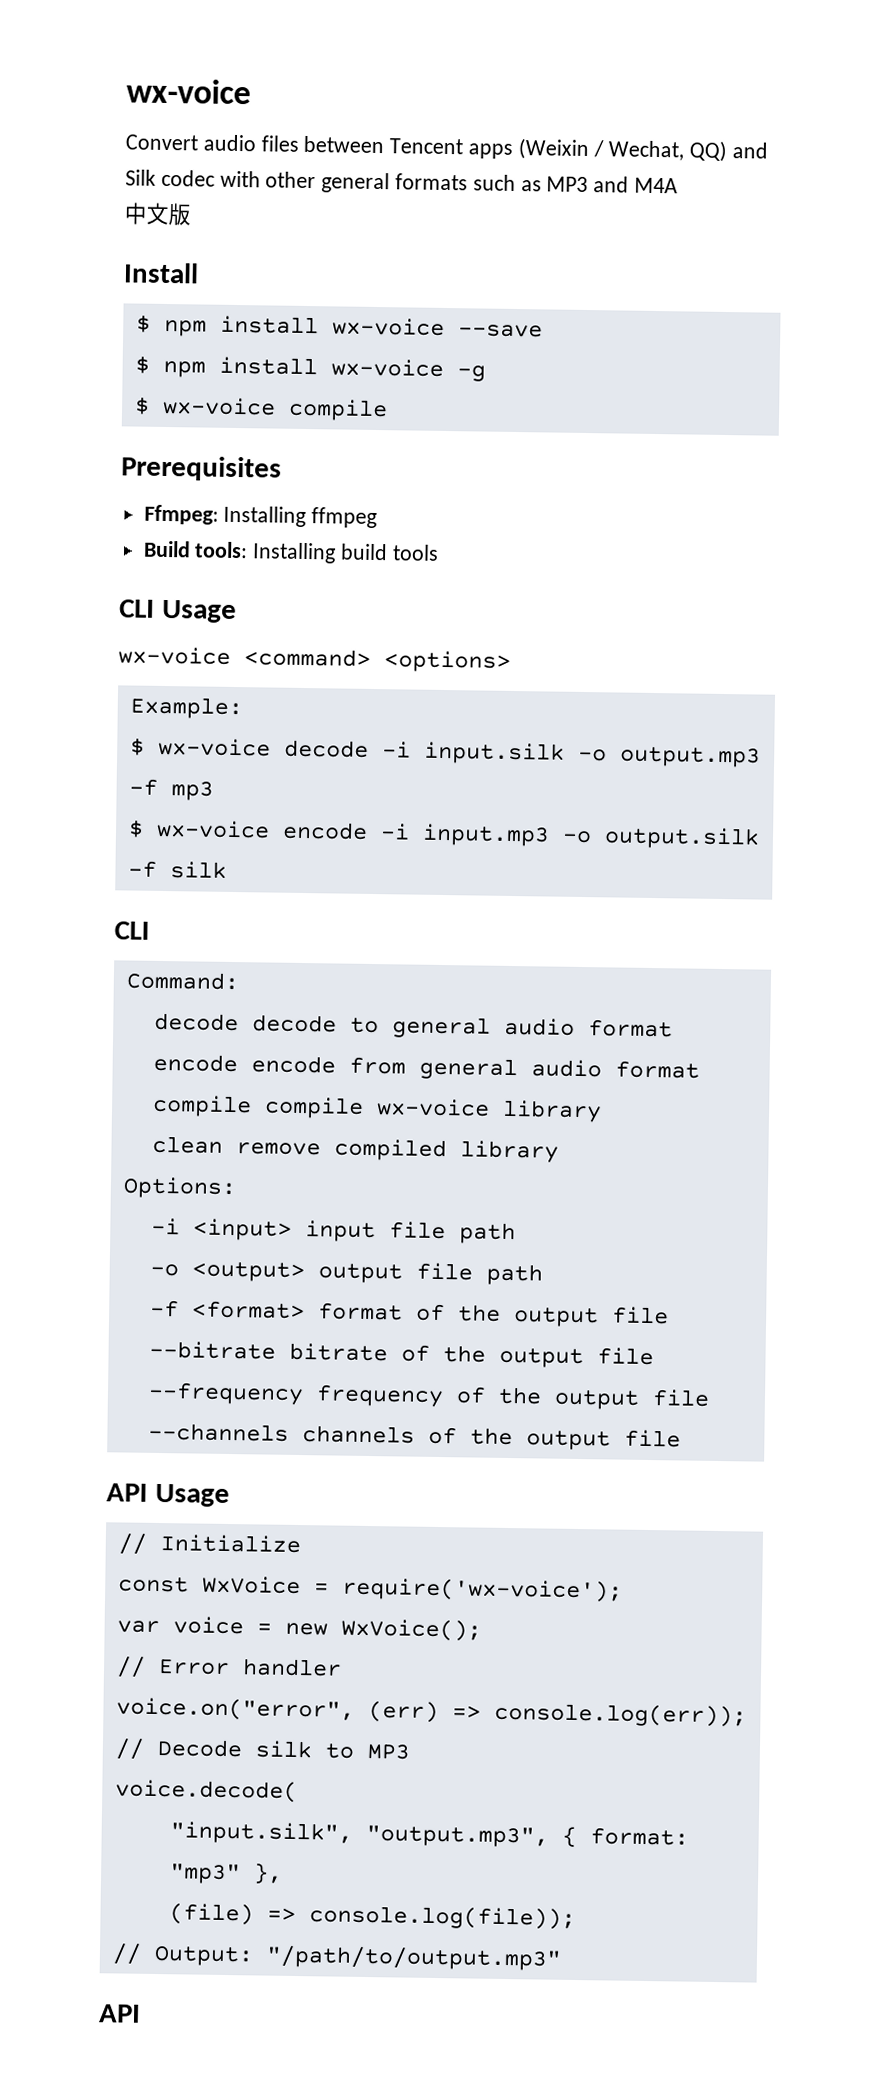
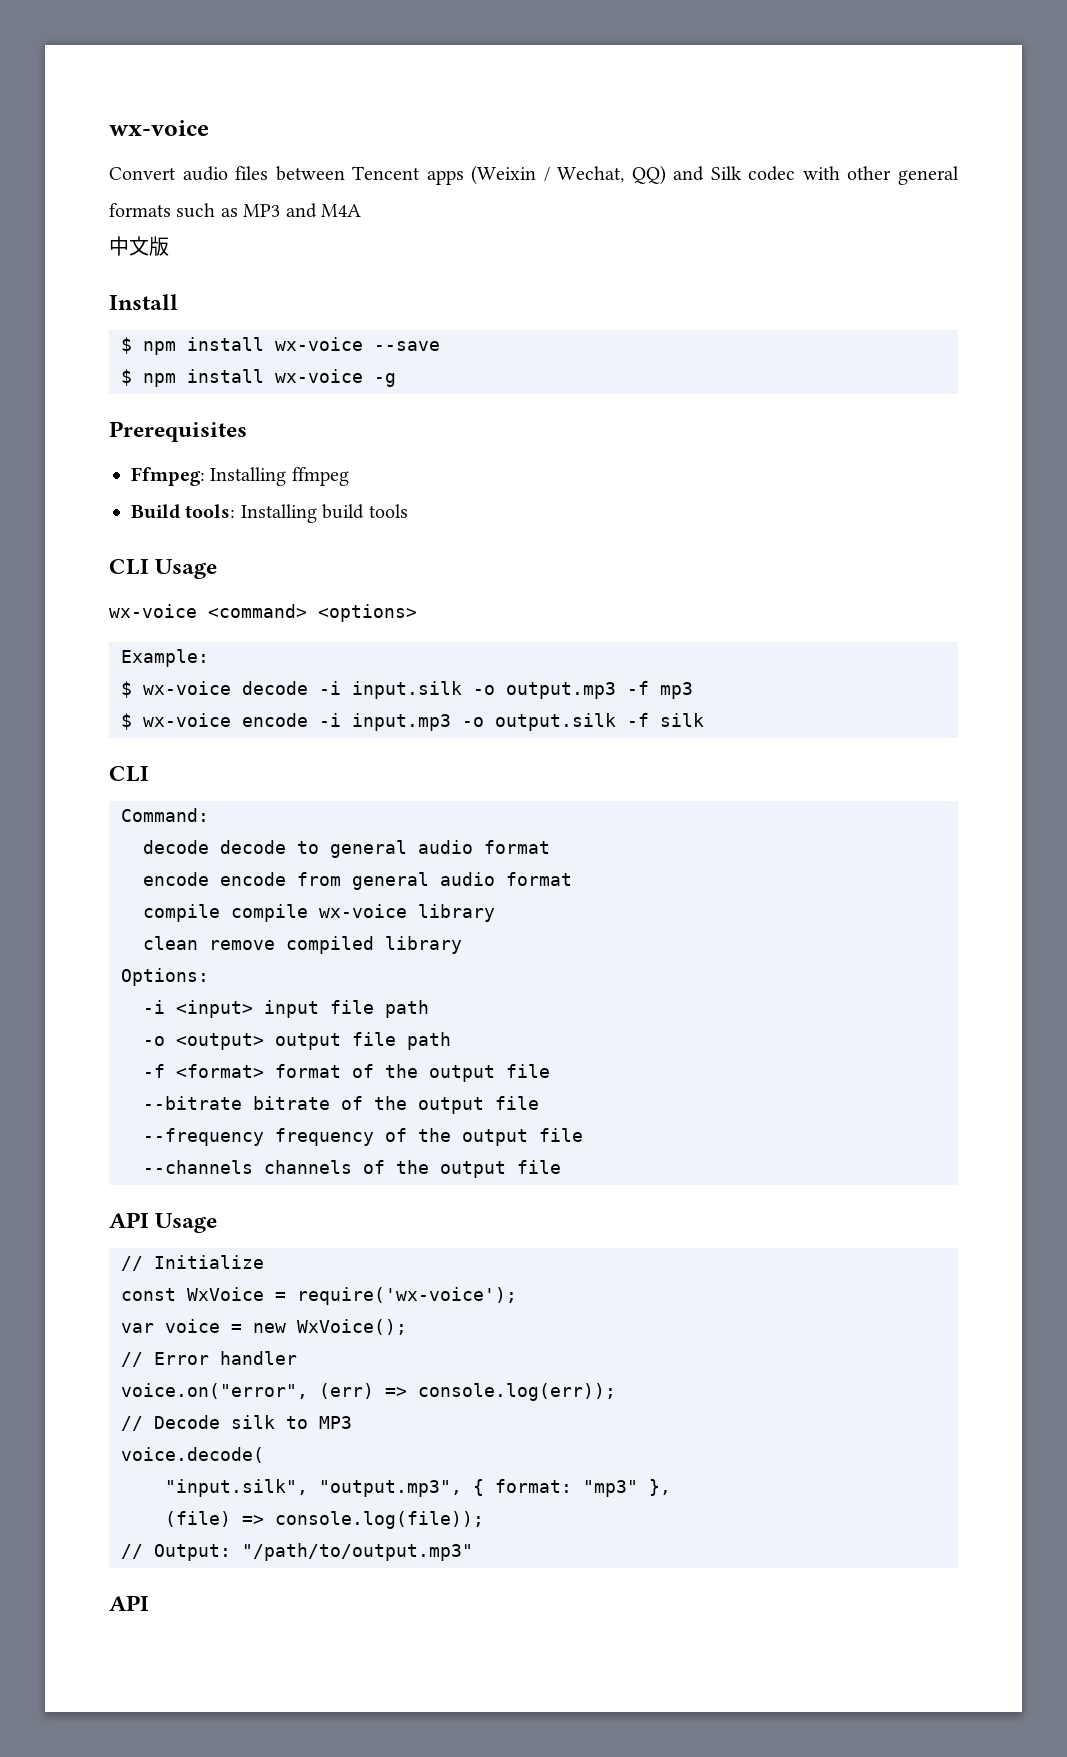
[133,396,388,422] // $ wx-voice compile -> (396, 380) none

